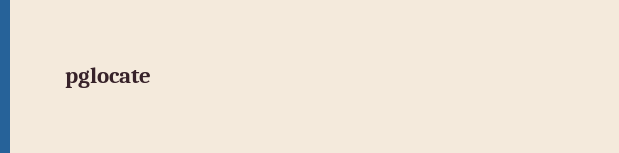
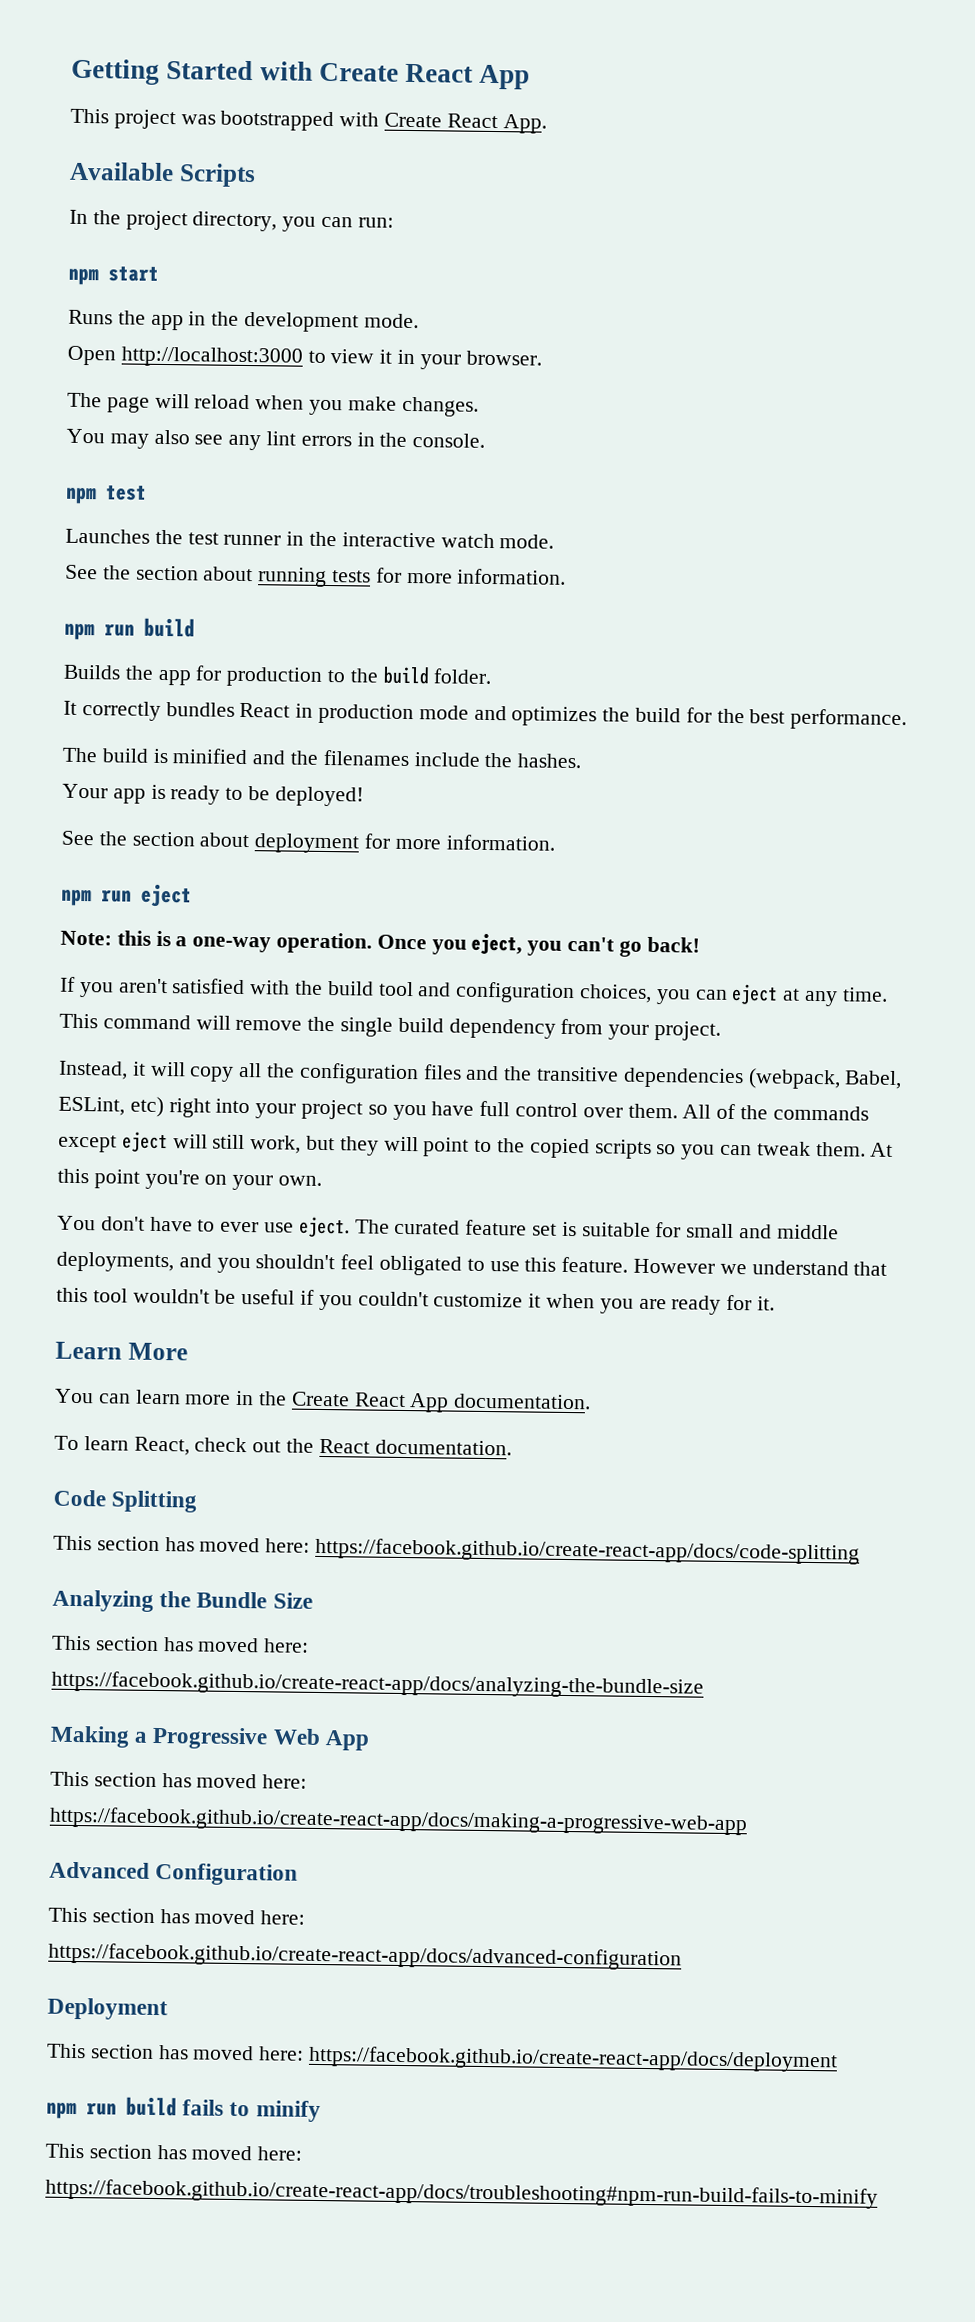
[65,67,151,88] pglocate -> [71,58,531,90] [70,108,547,134] [69,161,256,188] [69,209,394,232] [68,266,159,286] [68,309,419,333] [67,345,542,370] [67,392,479,417] [66,428,486,451] [65,485,147,505] [65,528,555,549] [65,564,567,587] [64,617,195,641] [63,664,493,687] [63,700,908,731] [62,747,582,769] [62,783,364,807] [61,830,555,854] [61,883,192,908] [60,930,700,957] [60,976,888,1007] [59,1013,722,1041] [58,1060,903,1090] [58,1096,869,1121] [58,1131,894,1160] [57,1168,323,1191] [57,1215,839,1240] [56,1251,888,1276] [56,1287,776,1315] [55,1341,188,1361] [55,1388,592,1413] [54,1435,512,1456] [53,1489,198,1513] [53,1535,861,1565] [52,1589,313,1612] [51,1635,310,1653] [51,1670,704,1699] [50,1725,370,1751] [50,1771,308,1789] [49,1806,748,1836] [49,1861,299,1886] [48,1907,306,1925] [48,1942,682,1971] [47,1997,168,2021] [47,2043,839,2073] [46,2096,321,2123] [45,2143,303,2161] [45,2178,878,2209] Getting Started with Create React App // This project was bootstrapped with Create React App. // Available Scripts // In the project directory, you can run: // npm start // Runs the app in the development mode. // Open http://localhost:3000 to view it in your browser. // The page will reload when you make changes. // You may also see any lint errors in the console. // npm test // Launches the test runner in the interactive watch mode. // See the section about running tests for more information. // npm run build // Builds the app for production to the build folder. // It correctly bundles React in production mode and optimizes the build for the best performance. // The build is minified and the filenames include the hashes. // Your app is ready to be deployed! // See the section about deployment for more information. // npm run eject // Note: this is a one-way operation. Once you eject, you can't go back! // If you aren't satisfied with the build tool and configuration choices, you can eject at any time. This command will remove the single build dependency from your project. // Instead, it will copy all the configuration files and the transitive dependencies (webpack, Babel, ESLint, etc) right into your project so you have full control over them. All of the commands except eject will still work, but they will point to the copied scripts so you can tweak them. At this point you're on your own. // You don't have to ever use eject. The curated feature set is suitable for small and middle deployments, and you shouldn't feel obligated to use this feature. However we understand that this tool wouldn't be useful if you couldn't customize it when you are ready for it. // Learn More // You can learn more in the Create React App documentation. // To learn React, check out the React documentation. // Code Splitting // This section has moved here: https://facebook.github.io/create-react-app/docs/code-splitting // Analyzing the Bundle Size // This section has moved here: https://facebook.github.io/create-react-app/docs/analyzing-the-bundle-size // Making a Progressive Web App // This section has moved here: https://facebook.github.io/create-react-app/docs/making-a-progressive-web-app // Advanced Configuration // This section has moved here: https://facebook.github.io/create-react-app/docs/advanced-configuration // Deployment // This section has moved here: https://facebook.github.io/create-react-app/docs/deployment // npm run build fails to minify // This section has moved here: https://facebook.github.io/create-react-app/docs/troubleshooting#npm-run-build-fails-to-minify

